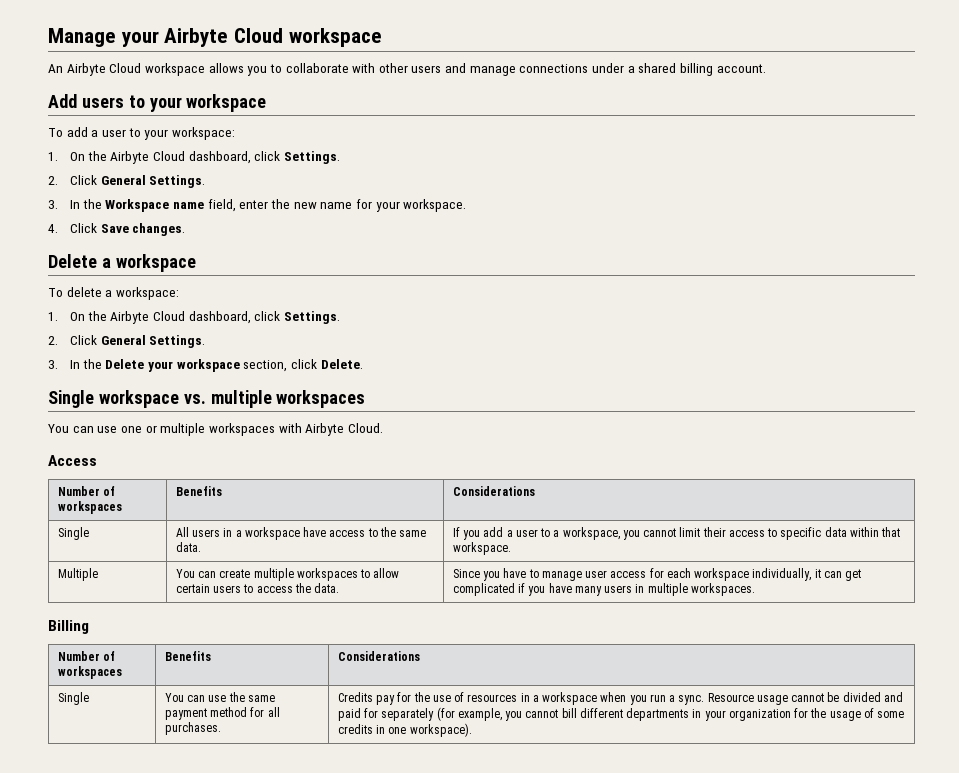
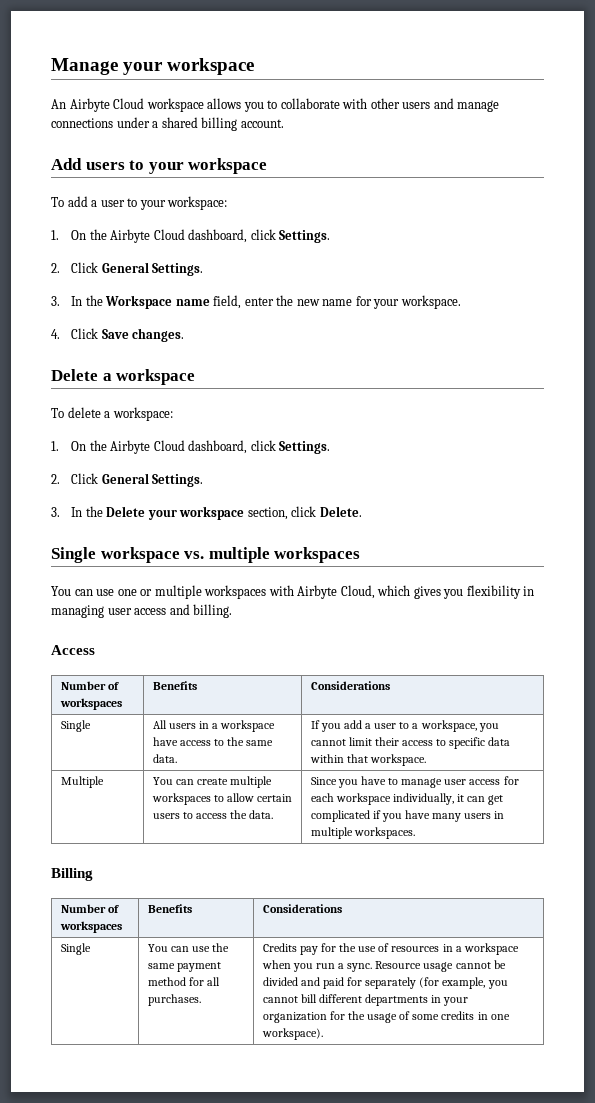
[164,28,284,47] Airbyte Cloud -> (164, 68) none
[347,423,383,433] Cloud. -> [340,585,535,599] [51,604,233,618] Cloud, which gives you flexibility in managing user access and billing.

